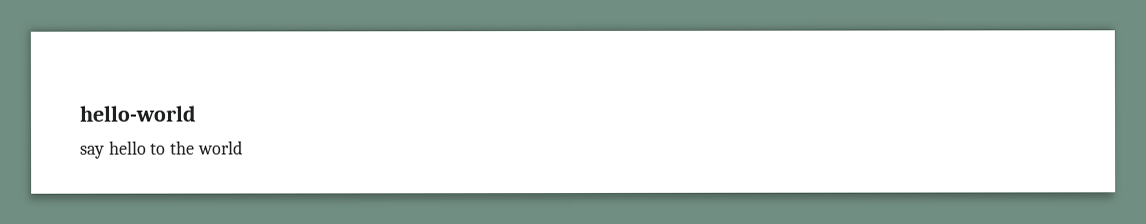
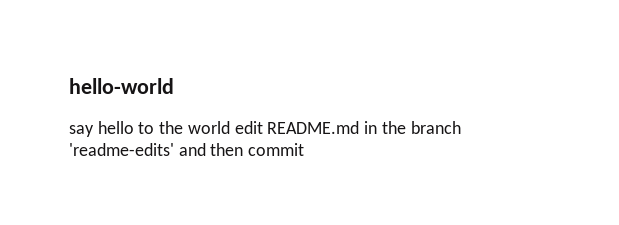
(243, 147) none -> [234,121,461,134] [69,143,305,156] edit README.md in the branch 'readme-edits' and then commit

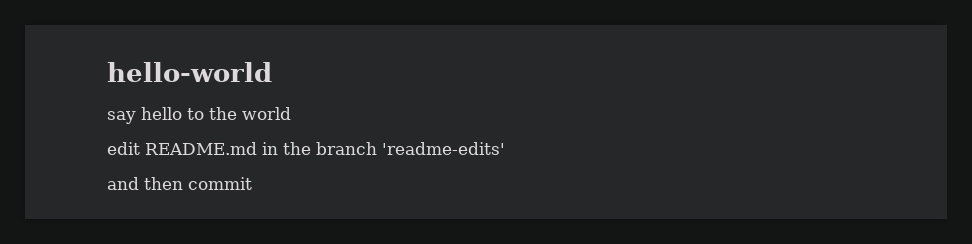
(230, 127) none -> (291, 113) //
(174, 149) none -> (505, 148) //

